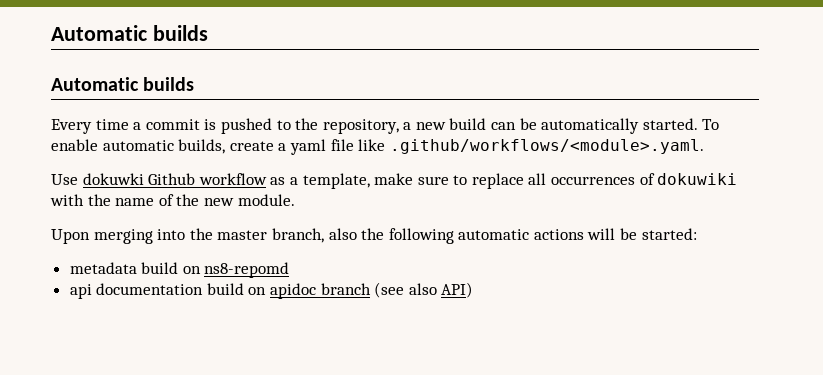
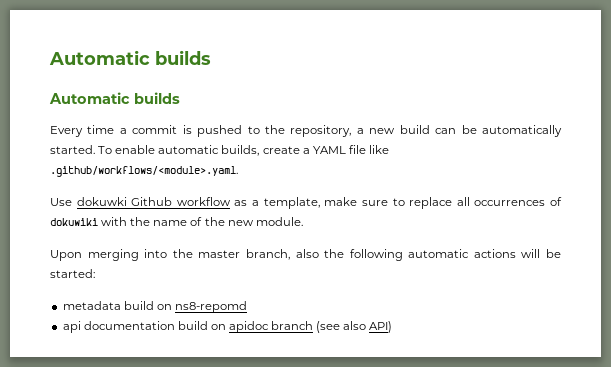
[289,139,326,155] yaml -> [312,146,346,154] YAML

